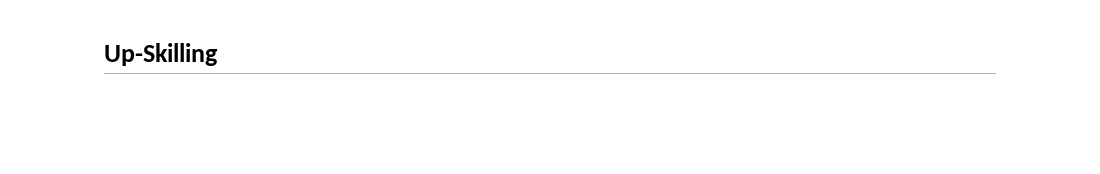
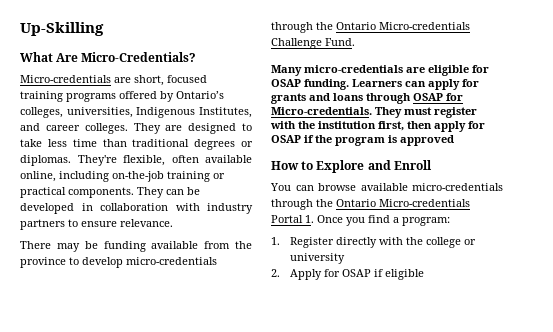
(218, 54) none -> [20,52,197,62] [20,75,207,86] [20,91,224,102] [20,107,252,118] [20,123,253,134] [20,139,253,150] [20,155,252,166] [20,171,225,182] [20,187,200,198] [20,203,253,214] [20,219,173,230] [20,241,253,252] [20,257,217,268] [271,22,470,33] [271,38,355,49] [271,65,489,76] [271,79,479,90] [271,93,463,104] [271,107,477,118] [270,121,485,132] [271,135,454,146] [271,160,432,173] [270,183,503,191] [271,199,470,210] [271,215,450,226] [271,237,477,248] [290,253,346,264] [271,269,425,280] // What Are Micro-Credentials? // Micro-credentials are short, focused training programs offered by Ontario’s colleges, universities, Indigenous Institutes, and career colleges. They are designed to take less time than traditional degrees or diplomas. They're flexible, often available online, including on-the-job training or practical components. They can be developed in collaboration with industry partners to ensure relevance. // There may be funding available from the province to develop micro-credentials through the Ontario Micro-credentials Challenge Fund. // Many micro-credentials are eligible for OSAP funding. Learners can apply for grants and loans through OSAP for Micro-credentials. They must register with the institution first, then apply for OSAP if the program is approved // How to Explore and Enroll // You can browse available micro-credentials through the Ontario Micro-credentials Portal 1. Once you find a program: // 1. Register directly with the college or university // 2. Apply for OSAP if eligible

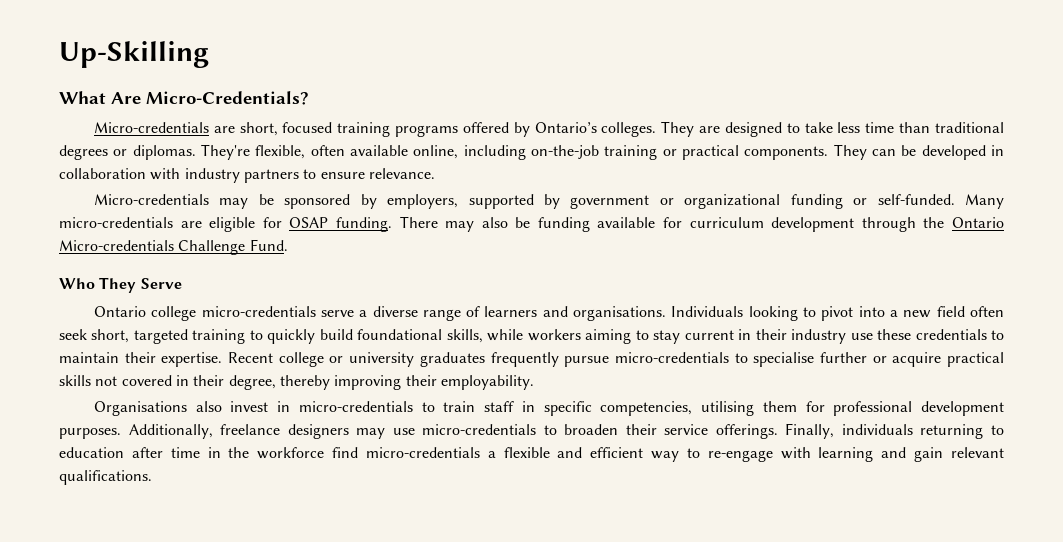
[20,107,252,118] [20,123,80,131] colleges, universities, Indigenous Institutes, and career -> (597, 127) none
(173, 223) none -> [93,194,1005,209] [59,217,392,232] Micro-credentials may be sponsored by employers, supported by government or organizational funding or self-funded. Many micro-credentials are eligible for OSAP funding.
(80, 247) none -> [481,217,508,228] also
[204,241,253,249] [20,257,217,268] from the province to develop micro-credentials -> [663,217,855,232] for curriculum development
[271,65,489,76] [271,79,479,90] [271,93,463,104] [271,107,477,118] [270,121,485,132] [271,135,454,146] [271,160,432,173] [270,183,503,191] [271,199,470,210] [271,215,450,226] [271,237,477,248] [290,253,346,264] [271,269,425,280] Many micro-credentials are eligible for OSAP funding. Learners can apply for grants and loans through OSAP for Micro-credentials. They must register with the institution first, then apply for OSAP if the program is approved // How to Explore and Enroll // You can browse available micro-credentials through the Ontario Micro-credentials Portal 1. Once you find a program: // 1. Register directly with the college or university // 2. Apply for OSAP if eligible -> [59,277,182,293] [93,306,1005,321] [59,329,1005,344] [59,352,1004,367] [59,375,534,390] [93,401,1005,416] [59,423,1004,439] [59,447,1005,462] [59,470,152,485] Who They Serve // Ontario college micro-credentials serve a diverse range of learners and organisations. Individuals looking to pivot into a new field often seek short, targeted training to quickly build foundational skills, while workers aiming to stay current in their industry use these credentials to maintain their expertise. Recent college or university graduates frequently pursue micro-credentials to specialise further or acquire practical skills not covered in their degree, thereby improving their employability. // Organisations also invest in micro-credentials to train staff in specific competencies, utilising them for professional development purposes. Additionally, freelance designers may use micro-credentials to broaden their service offerings. Finally, individuals returning to education after time in the workforce find micro-credentials a flexible and efficient way to re-engage with learning and gain relevant qualifications.

